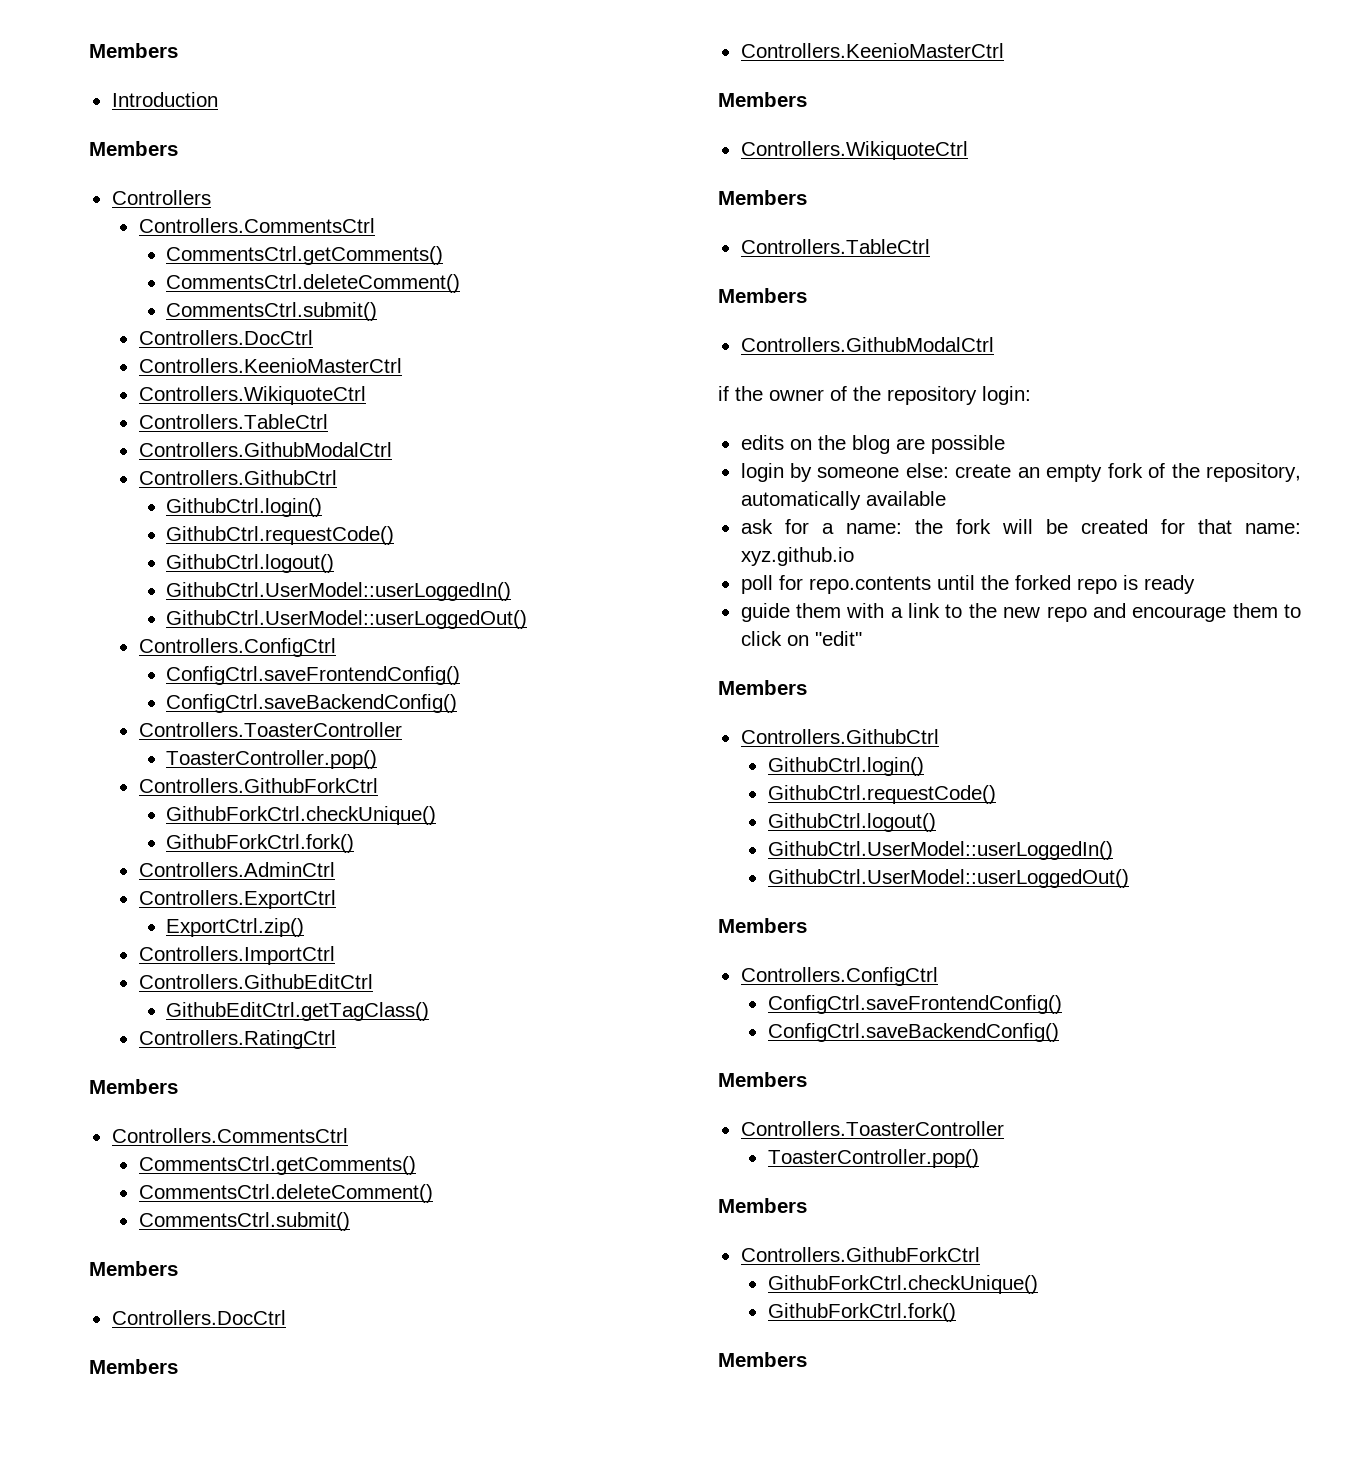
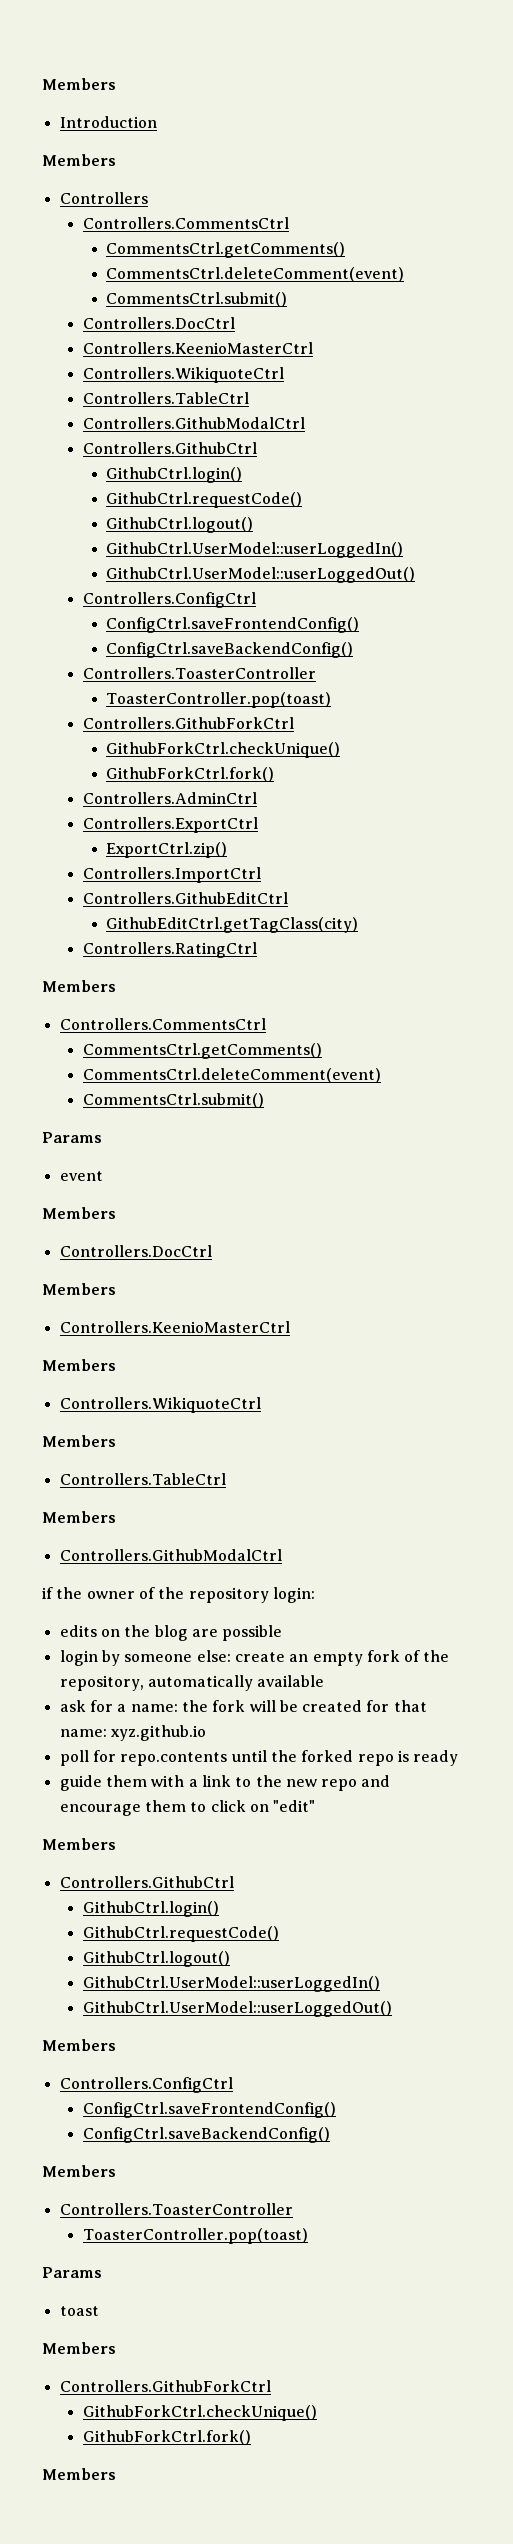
[166,274,461,293] CommentsCtrl.deleteComment() -> [105,267,404,282] CommentsCtrl.deleteComment(event)
[166,750,378,769] ToasterController.pop() -> [105,692,331,708] ToasterController.pop(toast)
[166,1002,430,1021] GithubEditCtrl.getTagClass() -> [105,917,358,933] GithubEditCtrl.getTagClass(city)
[138,1184,433,1203] [138,1212,350,1231] CommentsCtrl.deleteComment() // CommentsCtrl.submit() -> [82,1068,381,1083] [82,1093,264,1108] [42,1132,102,1143] [59,1171,103,1181] CommentsCtrl.deleteComment(event) // CommentsCtrl.submit() // Params // event
[767,1149,979,1168] ToasterController.pop() -> [82,2228,308,2244] [42,2267,102,2278] [59,2306,99,2316] ToasterController.pop(toast) // Params // toast

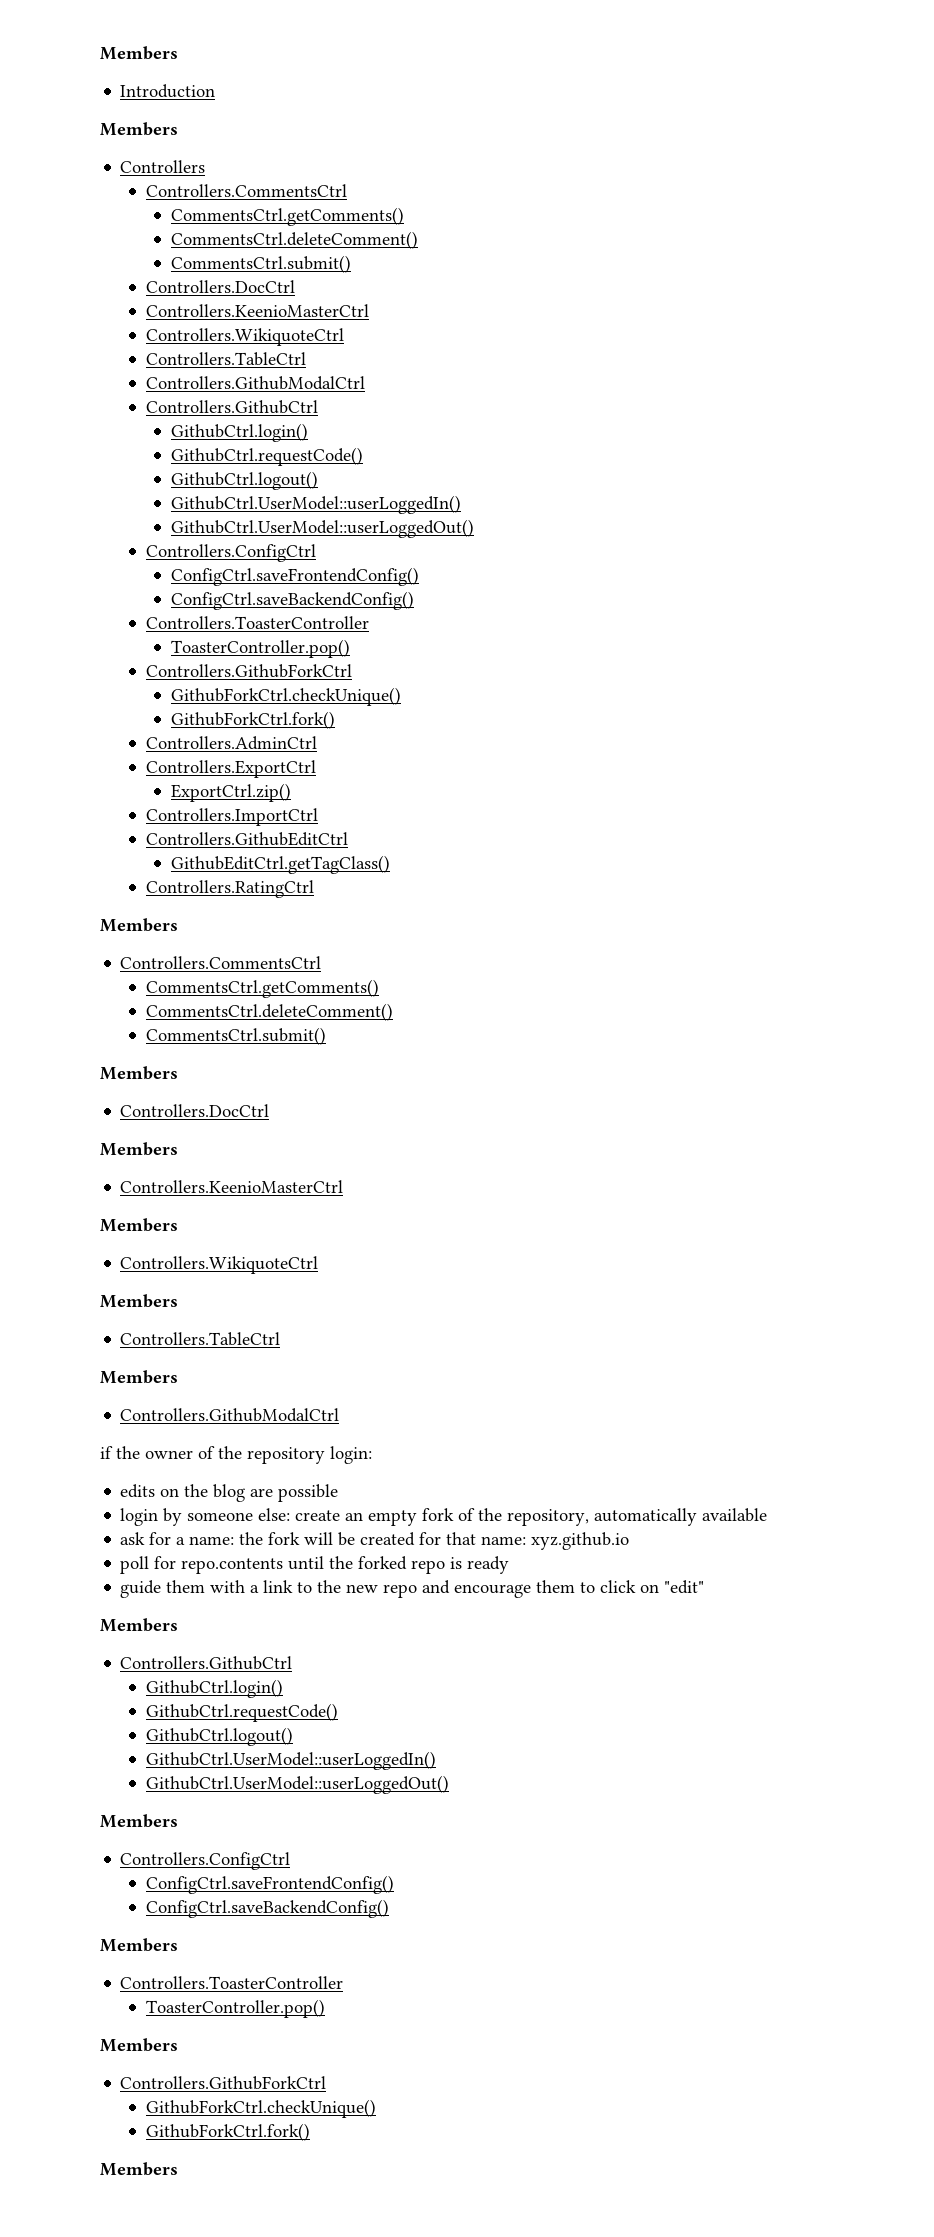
[105,267,404,282] CommentsCtrl.deleteComment(event) -> [171,231,419,249] CommentsCtrl.deleteComment()
[105,692,331,708] ToasterController.pop(toast) -> [171,639,351,658] ToasterController.pop()
[105,917,358,933] GithubEditCtrl.getTagClass(city) -> [171,855,391,874] GithubEditCtrl.getTagClass()
[82,1068,381,1083] [82,1093,264,1108] [42,1132,102,1143] [59,1171,103,1181] CommentsCtrl.deleteComment(event) // CommentsCtrl.submit() // Params // event -> [145,1003,393,1021] [145,1027,326,1045] CommentsCtrl.deleteComment() // CommentsCtrl.submit()
[82,2228,308,2244] [42,2267,102,2278] [59,2306,99,2316] ToasterController.pop(toast) // Params // toast -> [145,1999,325,2018] ToasterController.pop()

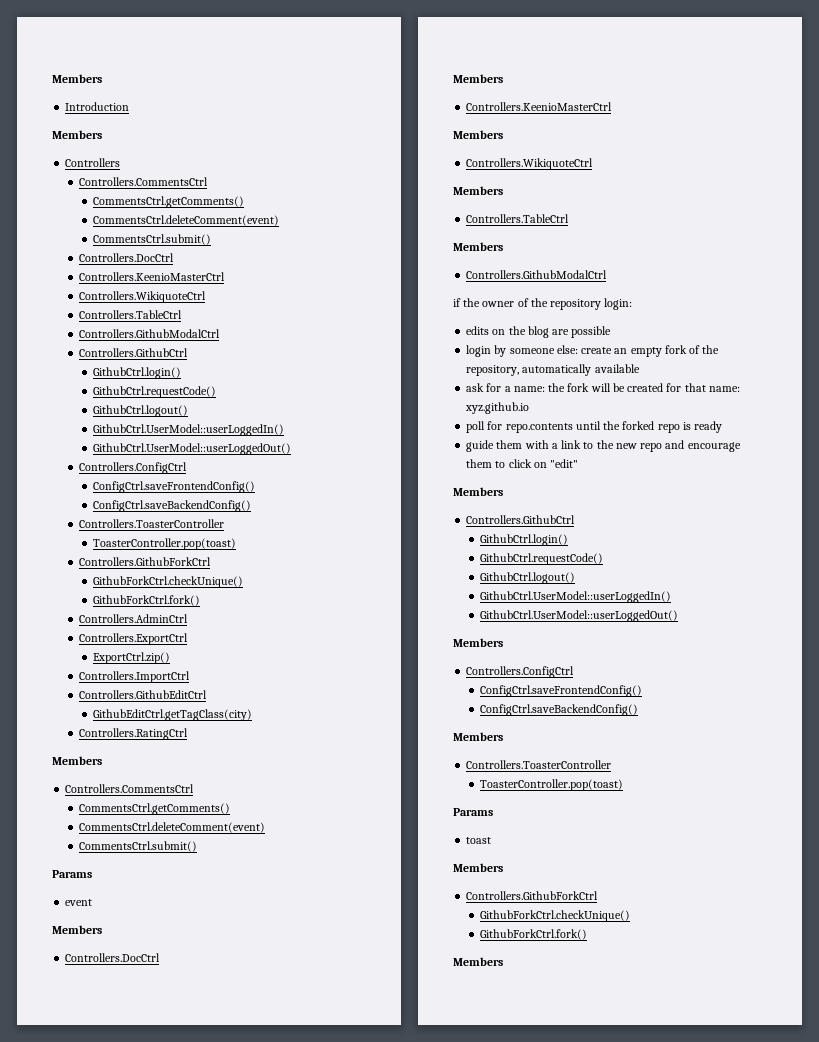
[171,231,419,249] CommentsCtrl.deleteComment() -> [92,215,279,226] CommentsCtrl.deleteComment(event)
[171,639,351,658] ToasterController.pop() -> [92,538,236,550] ToasterController.pop(toast)
[171,855,391,874] GithubEditCtrl.getTagClass() -> [92,709,252,721] GithubEditCtrl.getTagClass(city)
[145,1003,393,1021] [145,1027,326,1045] CommentsCtrl.deleteComment() // CommentsCtrl.submit() -> [79,822,266,833] [79,841,198,852] [52,870,92,878] [65,899,93,906] CommentsCtrl.deleteComment(event) // CommentsCtrl.submit() // Params // event
[145,1999,325,2018] ToasterController.pop() -> [480,779,624,791] [453,808,493,816] [466,837,492,844] ToasterController.pop(toast) // Params // toast

